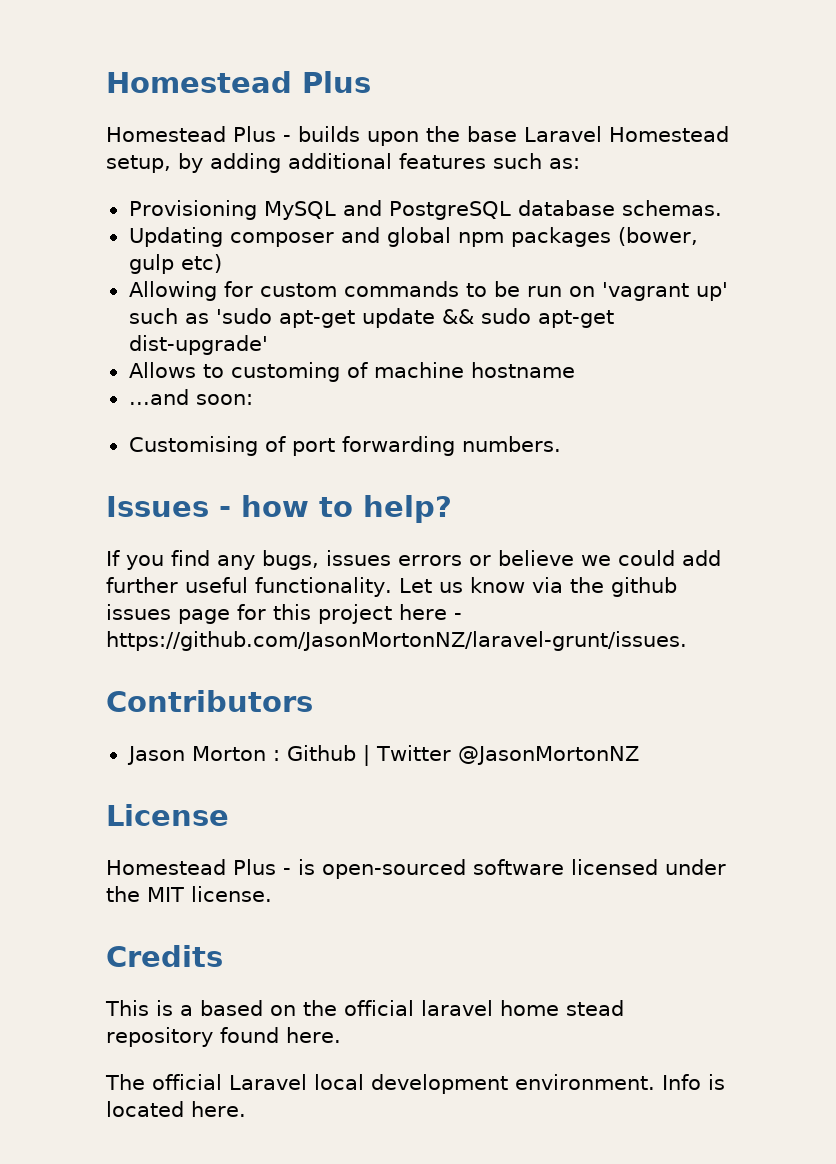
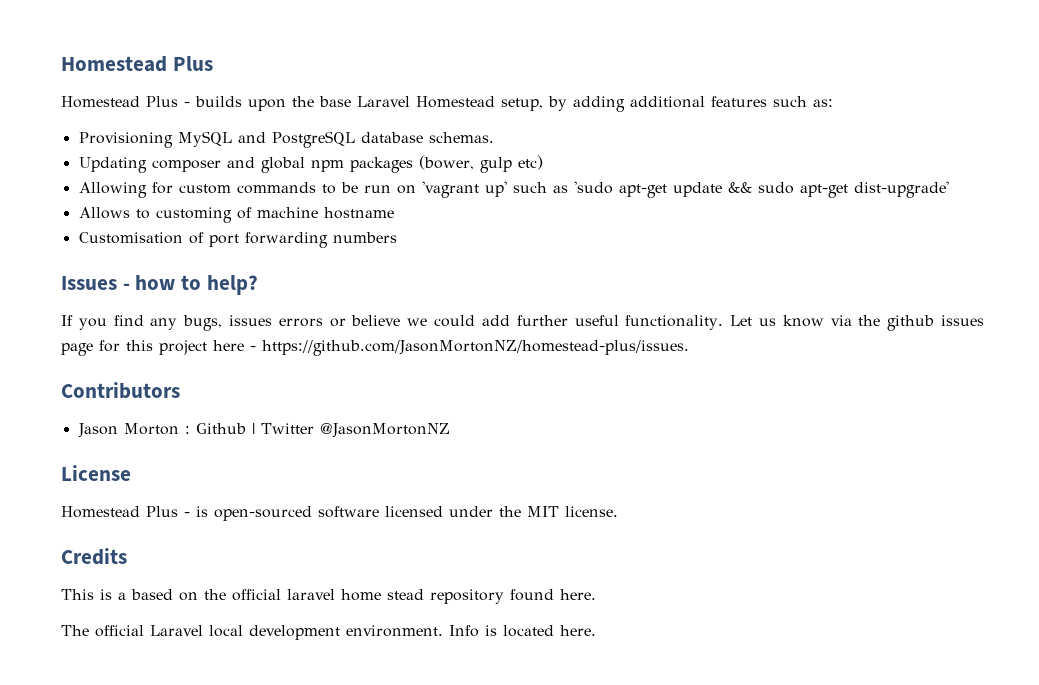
[128,389,253,405] [128,436,258,456] ...and soon: // Customising -> [78,232,183,244] Customisation
[461,436,561,452] numbers. -> [332,232,397,243] numbers
[106,631,687,651] https://github.com/JasonMortonNZ/laravel-grunt/issues. -> [262,340,689,356] https://github.com/JasonMortonNZ/homestead-plus/issues.

